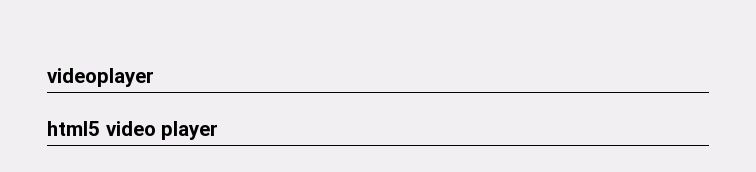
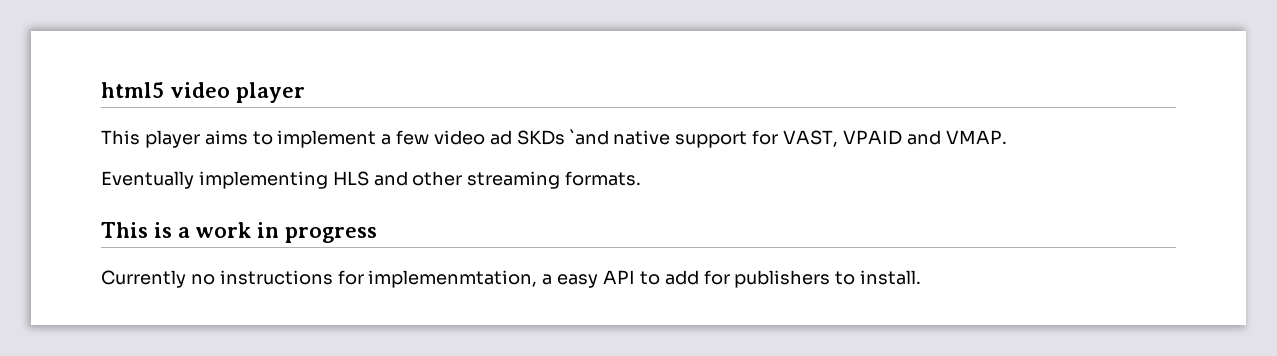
[47,68,154,87] videoplayer // -> (101, 90) none
(219, 130) none -> [101,129,1007,148] [101,171,642,189] [101,222,377,243] [101,270,922,288] // This player aims to implement a few video ad SKDs `and native support for VAST, VPAID and VMAP. // Eventually implementing HLS and other streaming formats. // This is a work in progress // Currently no instructions for implemenmtation, a easy API to add for publishers to install.

